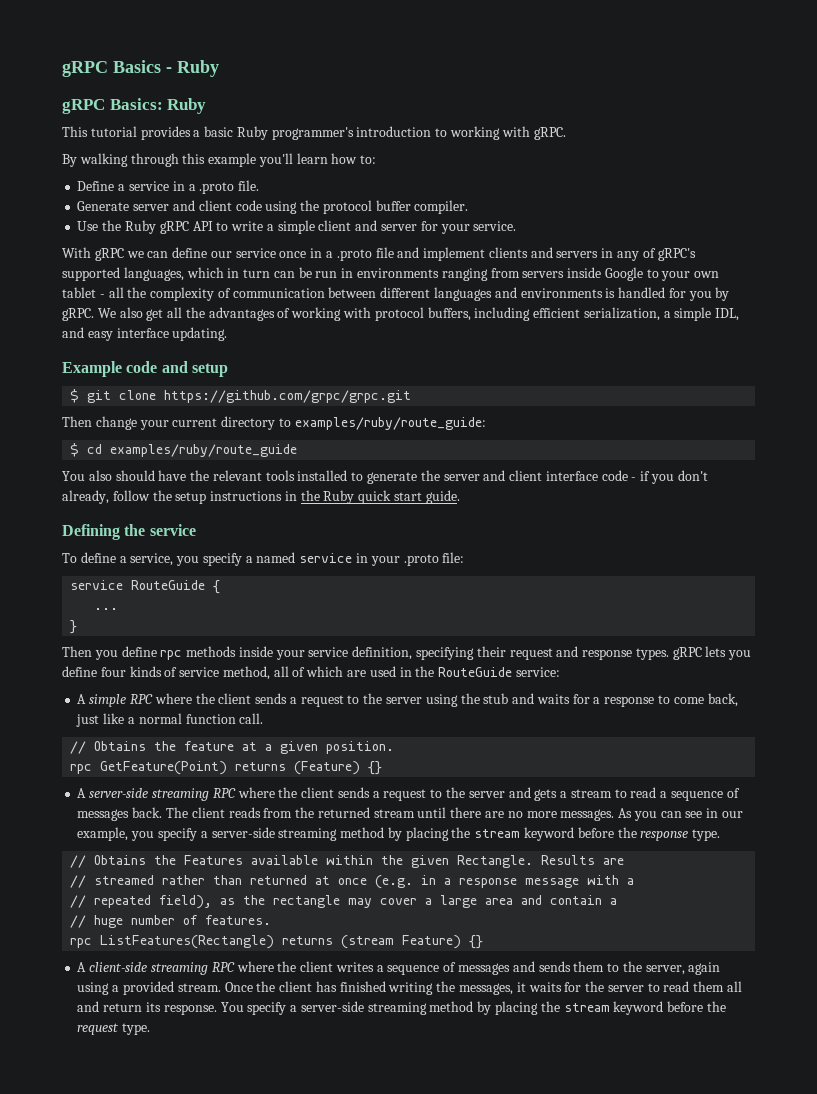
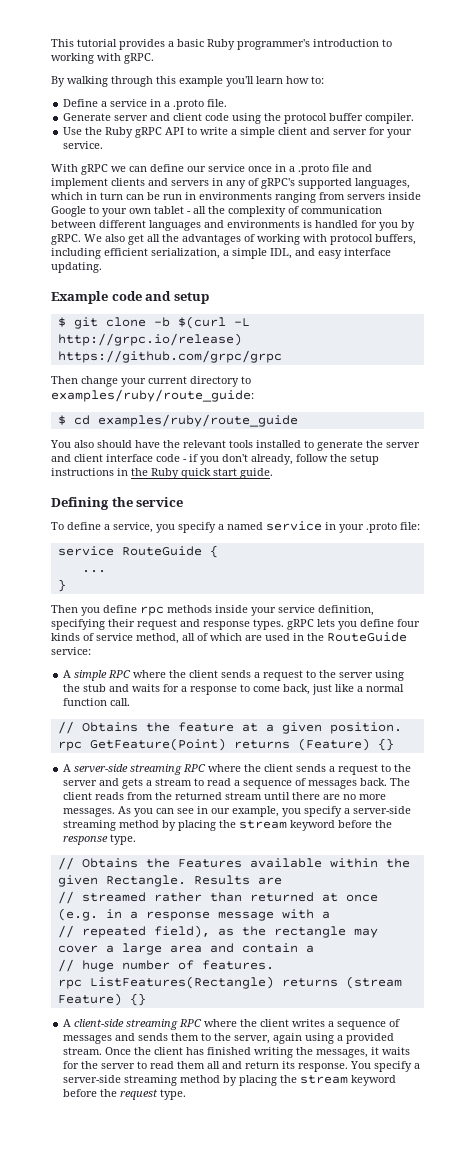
[62,60,219,77] [62,98,207,114] gRPC Basics - Ruby // gRPC Basics: Ruby // -> (51, 43) none
[164,390,412,403] https://github.com/grpc/grpc.git -> [153,316,250,329] [57,333,242,346] [57,350,282,363] -b $(curl -L http://grpc.io/release) https://github.com/grpc/grpc

